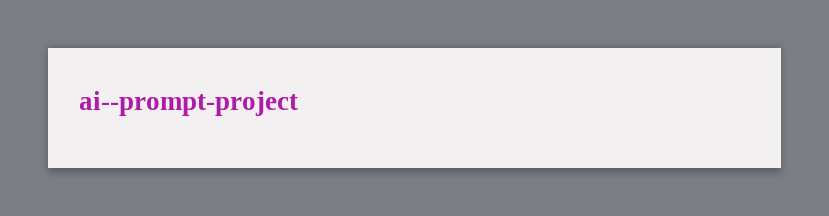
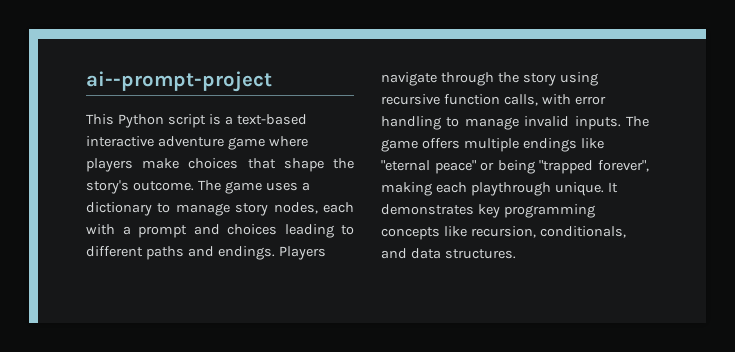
(298, 103) none -> [86,114,307,128] [86,136,308,150] [86,158,354,172] [86,180,310,194] [86,202,354,216] [86,224,354,238] [86,246,326,260] [381,72,598,86] [381,94,606,106] [381,116,649,130] [381,138,604,152] [381,160,649,174] [381,182,618,196] [381,204,595,218] [381,226,626,240] [381,248,516,259] // This Python script is a text-based interactive adventure game where players make choices that shape the story's outcome. The game uses a dictionary to manage story nodes, each with a prompt and choices leading to different paths and endings. Players navigate through the story using recursive function calls, with error handling to manage invalid inputs. The game offers multiple endings like "eternal peace" or being "trapped forever", making each playthrough unique. It demonstrates key programming concepts like recursion, conditionals, and data structures.

